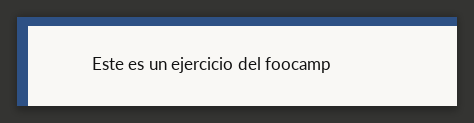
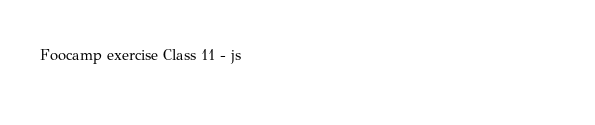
[92,57,332,73] Este es un ejercicio del foocamp -> [40,49,241,64] Foocamp exercise Class 11 - js

